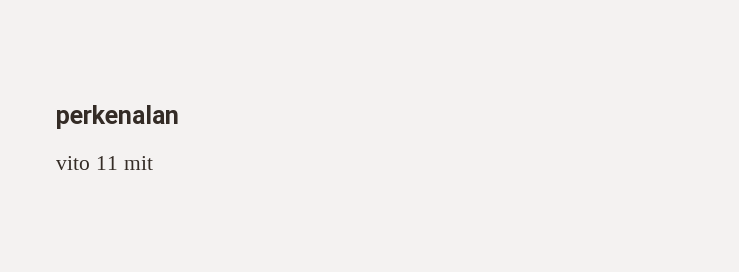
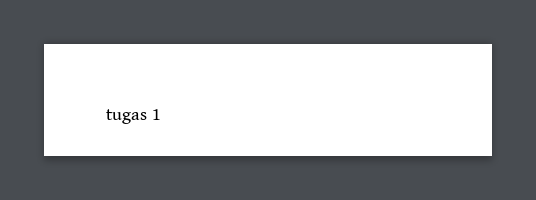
[56,105,179,129] [56,156,153,170] perkenalan // vito 11 mit -> [106,109,161,124] tugas 1

